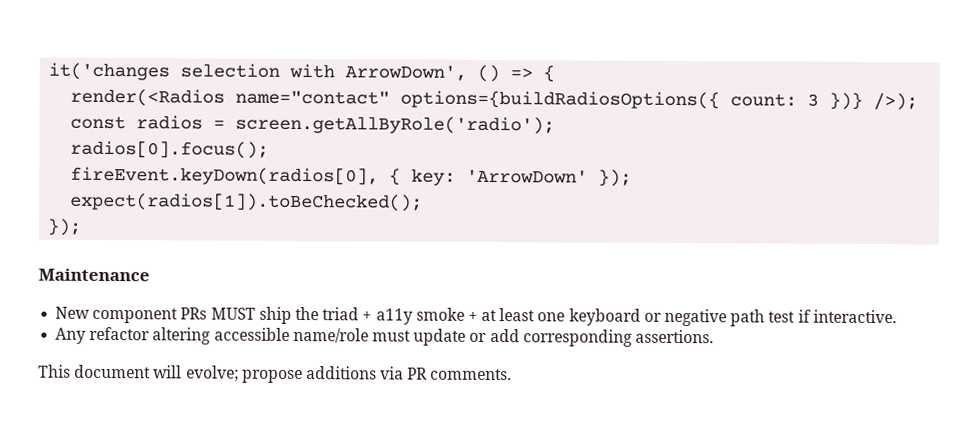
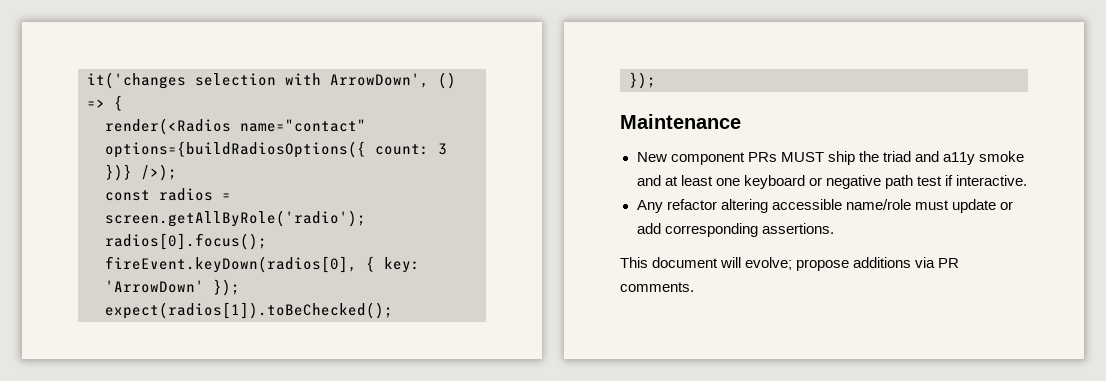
[362,311,373,321] + -> [914,151,939,162] and
[467,311,478,321] + -> [636,175,661,186] and

